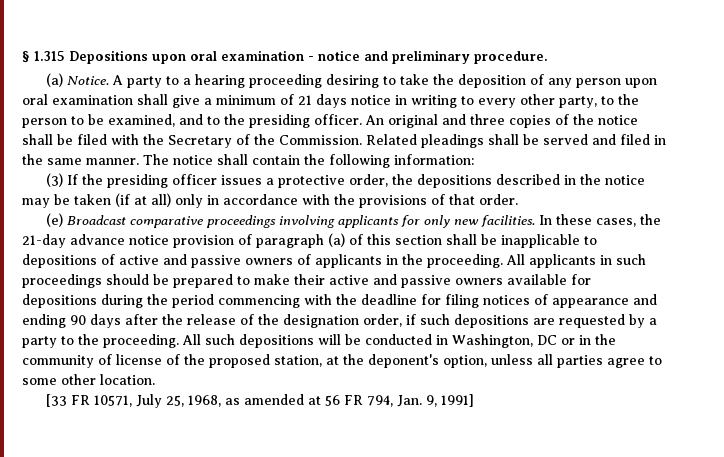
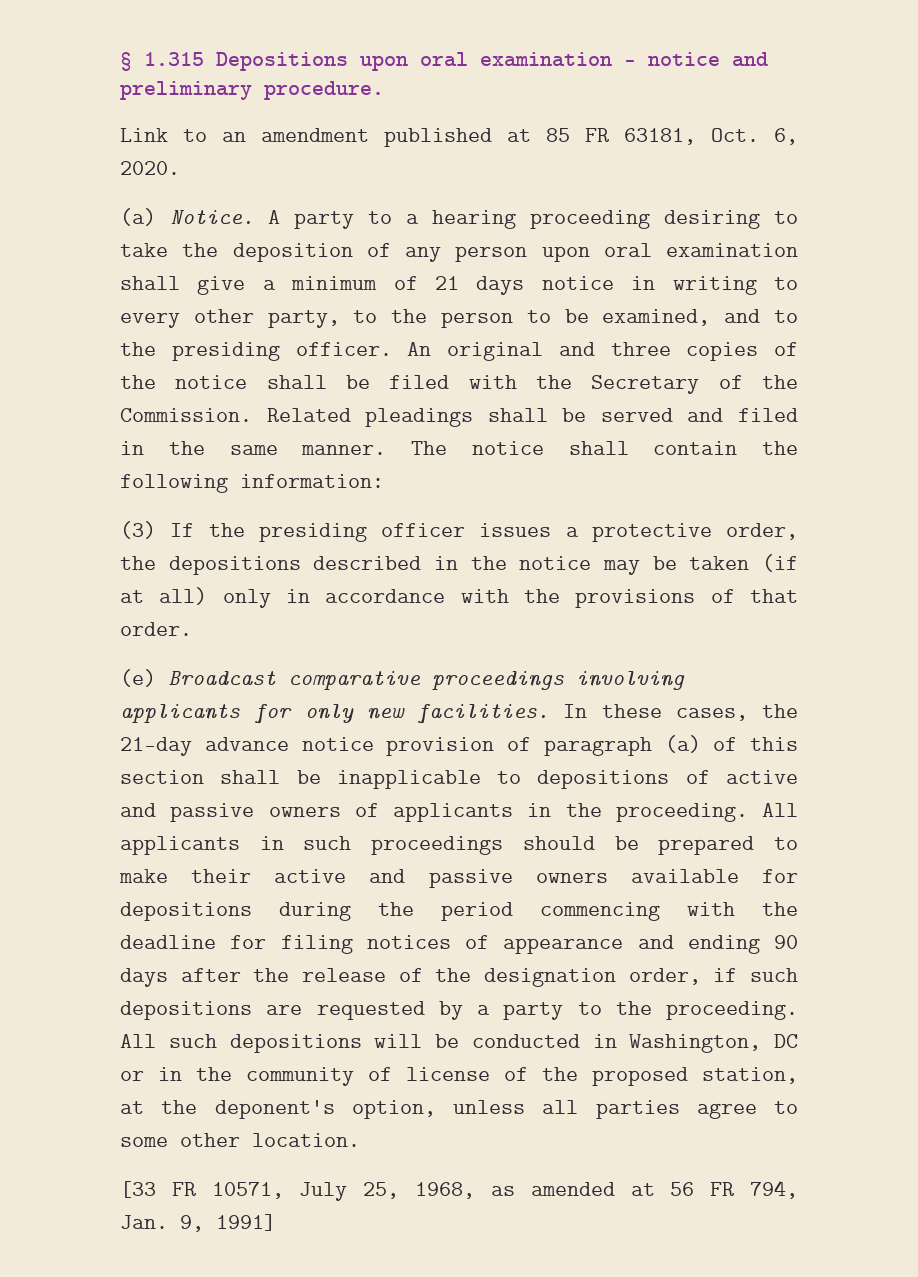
(548, 57) none -> [120,128,798,147] [120,161,180,175] // Link to an amendment published at 85 FR 63181, Oct. 6, 2020.

